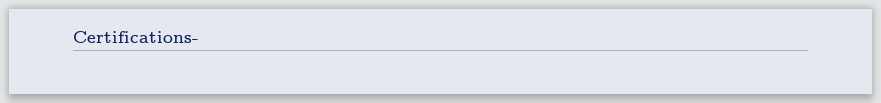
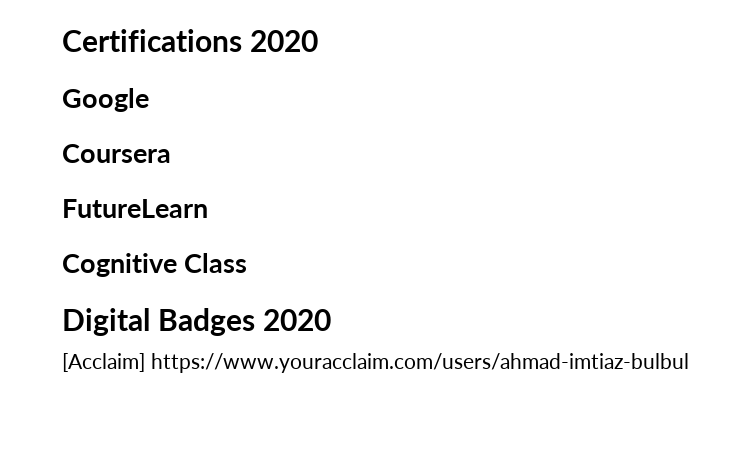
[73,31,199,43] Certifications- -> [62,29,318,52] [62,88,149,112] [62,144,171,163] [62,199,208,218] [62,253,248,277] [62,308,331,336] [62,353,689,373] Certifications 2020 // Google // Coursera // FutureLearn // Cognitive Class // Digital Badges 2020 // [Acclaim] https://www.youracclaim.com/users/ahmad-imtiaz-bulbul

